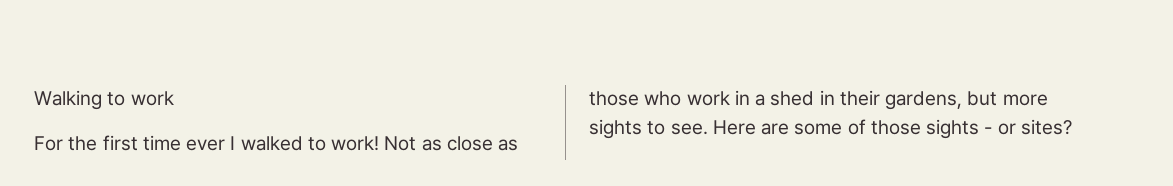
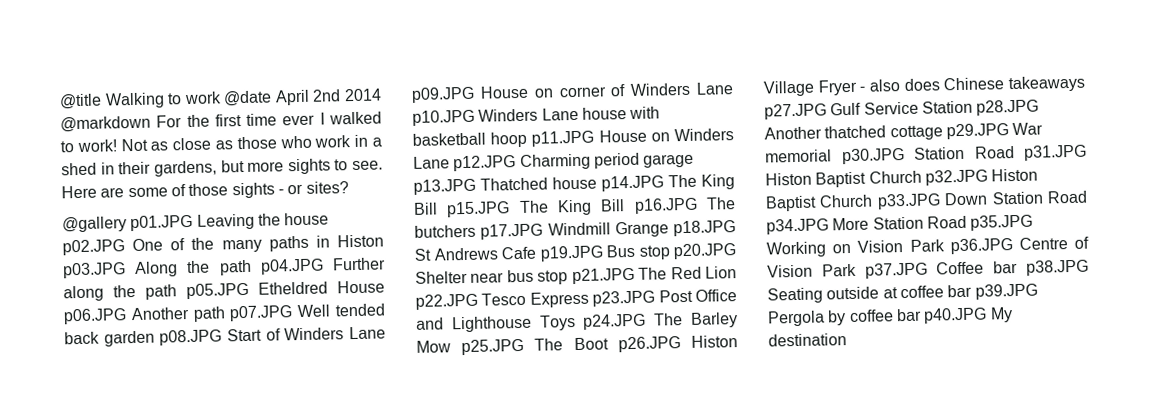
(34, 100) none -> [59,93,102,110] @title
(174, 98) // -> [223,88,382,107] [60,115,151,133] @date April 2nd 2014 @markdown
(1072, 127) none -> [62,212,330,233] [62,234,384,256] [62,257,386,279] [63,280,385,302] [63,303,385,325] [64,326,386,347] [411,82,734,103] [412,106,661,126] [412,128,734,148] [413,152,695,172] [413,174,735,195] [413,197,736,218] [414,220,736,240] [414,243,736,262] [415,266,737,285] [415,289,737,310] [416,312,738,333] [416,335,738,356] [763,75,1086,97] [764,99,1040,120] [764,122,1044,141] [765,144,1087,165] [765,168,1039,188] [765,190,1088,212] [766,214,1034,235] [766,236,1089,258] [767,259,1089,279] [767,283,1038,304] [767,307,1013,327] [768,333,847,347] // @gallery p01.JPG Leaving the house p02.JPG One of the many paths in Histon p03.JPG Along the path p04.JPG Further along the path p05.JPG Etheldred House p06.JPG Another path p07.JPG Well tended back garden p08.JPG Start of Winders Lane p09.JPG House on corner of Winders Lane p10.JPG Winders Lane house with basketball hoop p11.JPG House on Winders Lane p12.JPG Charming period garage p13.JPG Thatched house p14.JPG The King Bill p15.JPG The King Bill p16.JPG The butchers p17.JPG Windmill Grange p18.JPG St Andrews Cafe p19.JPG Bus stop p20.JPG Shelter near bus stop p21.JPG The Red Lion p22.JPG Tesco Express p23.JPG Post Office and Lighthouse Toys p24.JPG The Barley Mow p25.JPG The Boot p26.JPG Histon Village Fryer - also does Chinese takeaways p27.JPG Gulf Service Station p28.JPG Another thatched cottage p29.JPG War memorial p30.JPG Station Road p31.JPG Histon Baptist Church p32.JPG Histon Baptist Church p33.JPG Down Station Road p34.JPG More Station Road p35.JPG Working on Vision Park p36.JPG Centre of Vision Park p37.JPG Coffee bar p38.JPG Seating outside at coffee bar p39.JPG Pergola by coffee bar p40.JPG My destination

